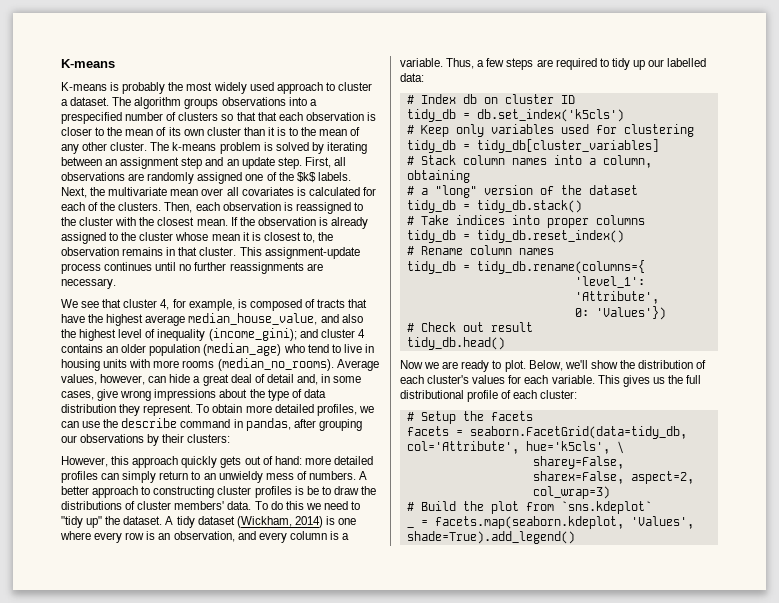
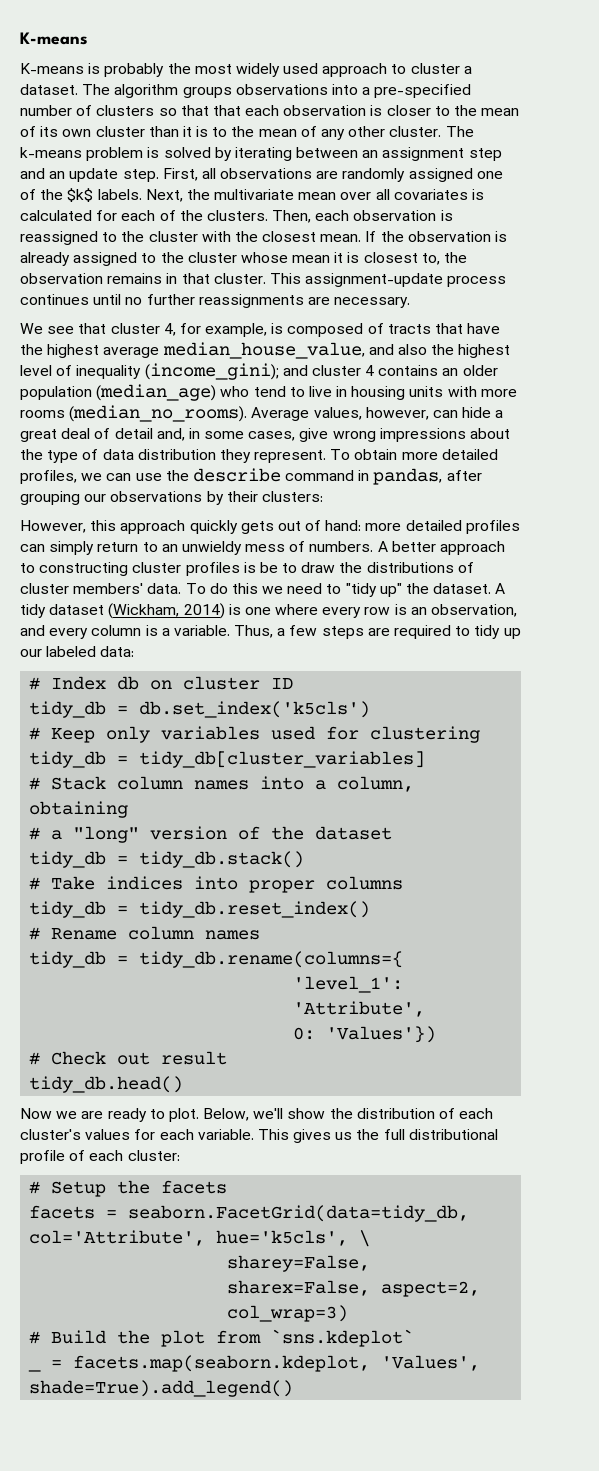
[61,112,122,124] prespecified -> [374,84,472,98] pre-specified
[667,58,707,67] labelled -> [46,646,97,657] labeled

